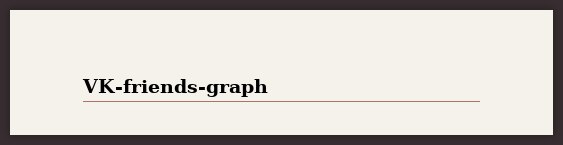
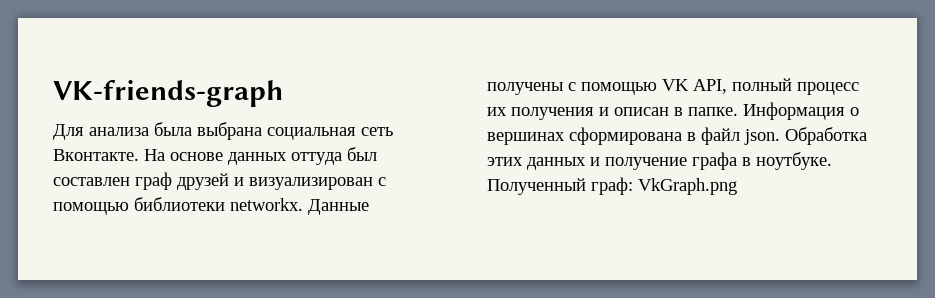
(268, 88) none -> [53,122,393,140] [53,147,377,165] [53,172,386,190] [53,197,369,215] [487,78,859,95] [487,102,859,120] [487,127,867,145] [487,152,832,170] [487,177,737,195] // Для анализа была выбрана социальная сеть Вконтакте. На основе данных оттуда был составлен граф друзей и визуализирован с помощью библиотеки networkx. Данные получены с помощью VK API, полный процесс их получения и описан в папке. Информация о вершинах сформирована в файл json. Обработка этих данных и получение графа в ноутбуке. Полученный граф: VkGraph.png

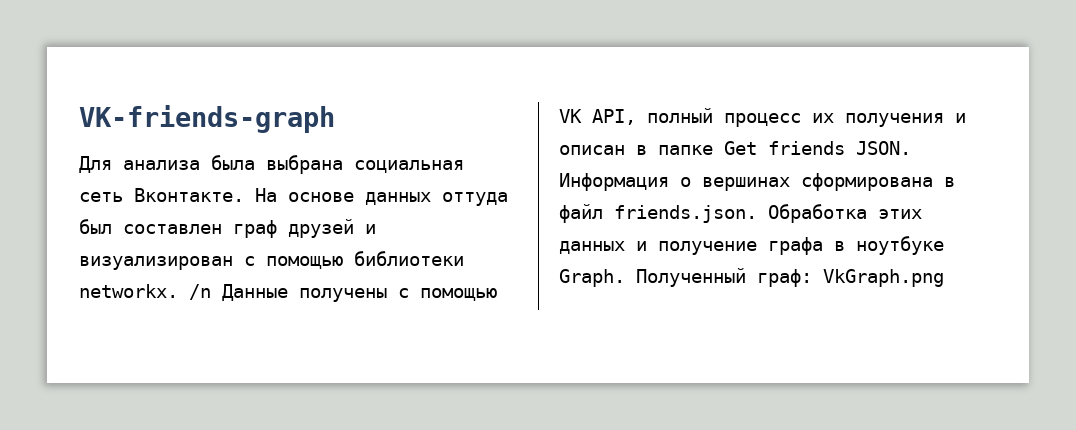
(303, 204) none -> [189,284,211,300] /n
[688,107,738,116] папке. -> [658,141,911,155] папке Get friends JSON.
[744,129,780,145] json. -> [614,205,757,223] friends.json.
[756,152,832,170] ноутбуке. -> [856,236,944,255] [559,269,625,287] ноутбуке Graph.

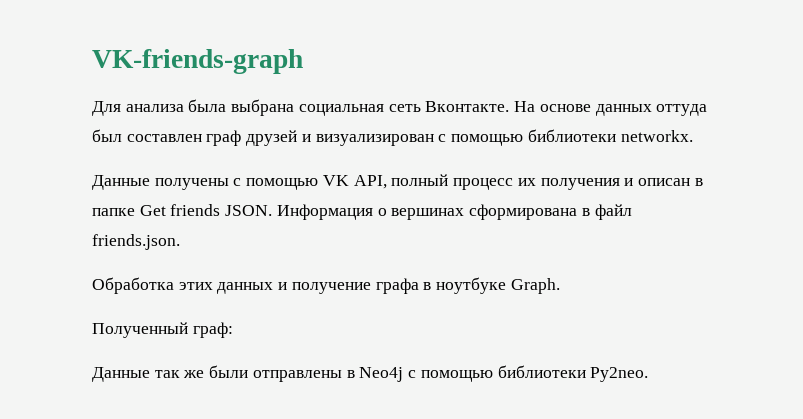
[189,284,211,300] /n -> (693, 136) //
(757, 214) none -> (180, 242) //
(625, 278) none -> (560, 286) //
[823,269,944,287] VkGraph.png -> [92,365,649,382] // Данные так же были отправлены в Neo4j с помощью библиотеки Py2neo.

